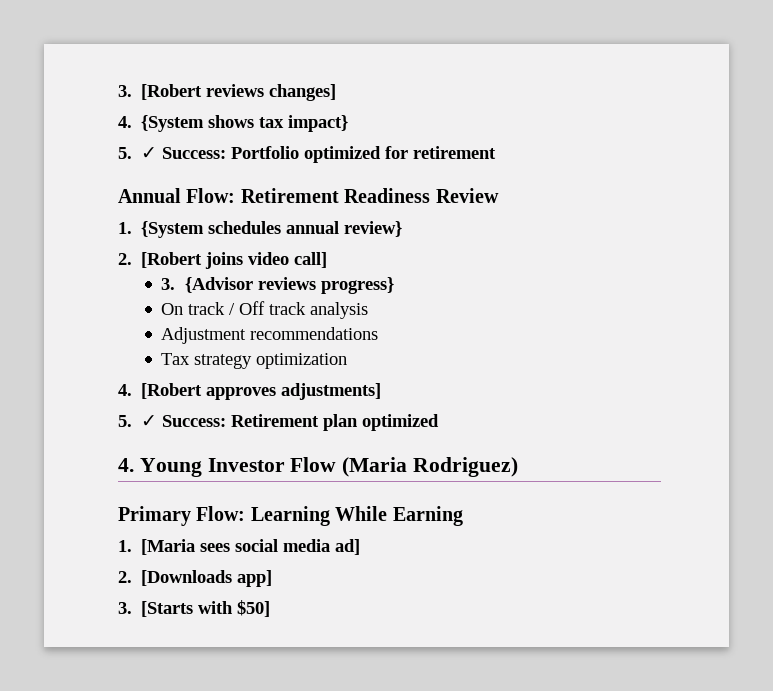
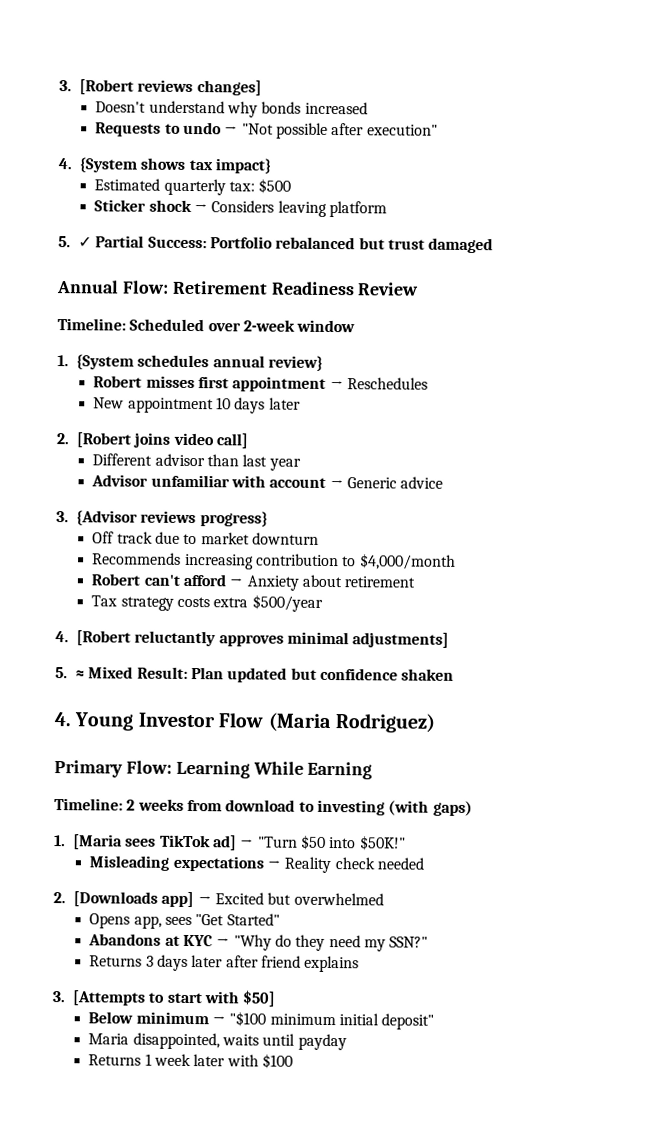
(337, 92) none -> [95,100,368,118] [95,121,438,139] // Doesn't understand why bonds increased // Requests to undo → "Not possible after execution"
[118,147,158,159] // 5. ✓ -> [94,178,292,196] [94,199,388,218] [58,235,145,248] // Estimated quarterly tax: $500 // Sticker shock → Considers leaving platform // 5. ✓ Partial
[304,146,497,163] optimized for retirement -> [275,236,494,254] rebalanced but trust damaged
(499, 195) none -> [57,318,356,333] // Timeline: Scheduled over 2-week window
(403, 229) none -> [93,375,429,392] [93,397,301,414] // Robert misses first appointment → Reschedules // New appointment 10 days later
[161,277,394,294] [161,301,369,319] [161,327,379,344] 3. {Advisor reviews progress} // On track / Off track analysis // Adjustment recommendations -> [92,453,301,471] [91,474,444,489] [56,510,268,527] [92,531,320,545] [92,552,456,570] [91,573,416,591] Different advisor than last year // Advisor unfamiliar with account → Generic advice // 3. {Advisor reviews progress} // Off track due to market downturn // Recommends increasing contribution to $4,000/month // Robert can't afford → Anxiety about retirement
[256,353,348,369] optimization -> [177,594,323,612] costs extra $500/year
[206,387,277,400] approves -> [134,630,349,647] reluctantly approves minimal
[141,414,440,431] ✓ Success: Retirement plan optimized -> [75,666,455,683] ≈ Mixed Result: Plan updated but confidence shaken
(463, 516) none -> [54,798,473,817] // Timeline: 2 weeks from download to investing (with gaps)
[235,539,331,552] social media -> [159,834,211,848] TikTok
[118,570,273,587] [118,600,271,617] // 2. [Downloads app] // 3. [Starts with $50] -> [240,834,406,851] [89,855,425,874] [53,891,384,908] [89,913,280,929] [88,933,429,952] [89,954,360,973] [52,990,277,1007] [88,1011,435,1030] [88,1032,347,1051] [88,1053,294,1069] → "Turn $50 into $50K!" // Misleading expectations → Reality check needed // 2. [Downloads app] → Excited but overwhelmed // Opens app, sees "Get Started" // Abandons at KYC → "Why do they need my SSN?" // Returns 3 days later after friend explains // 3. [Attempts to start with $50] // Below minimum → "$100 minimum initial deposit" // Maria disappointed, waits until payday // Returns 1 week later with $100

